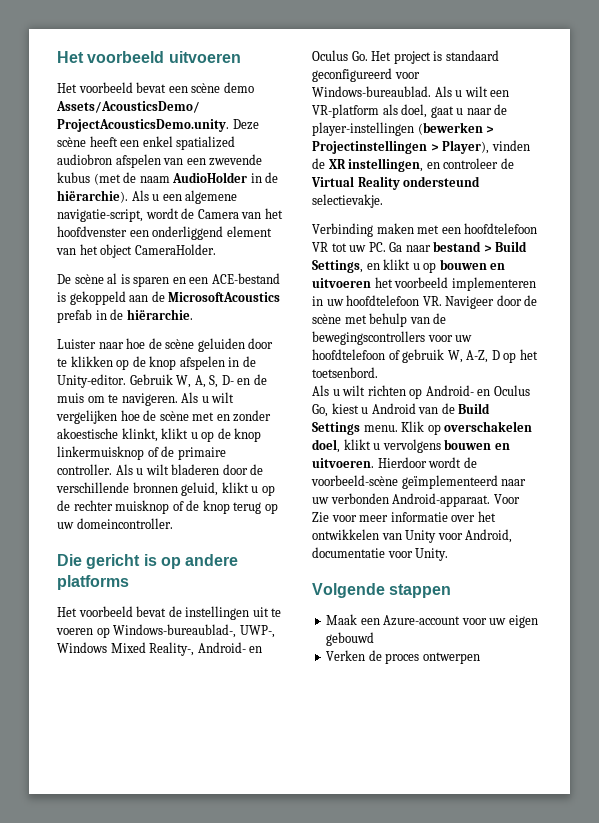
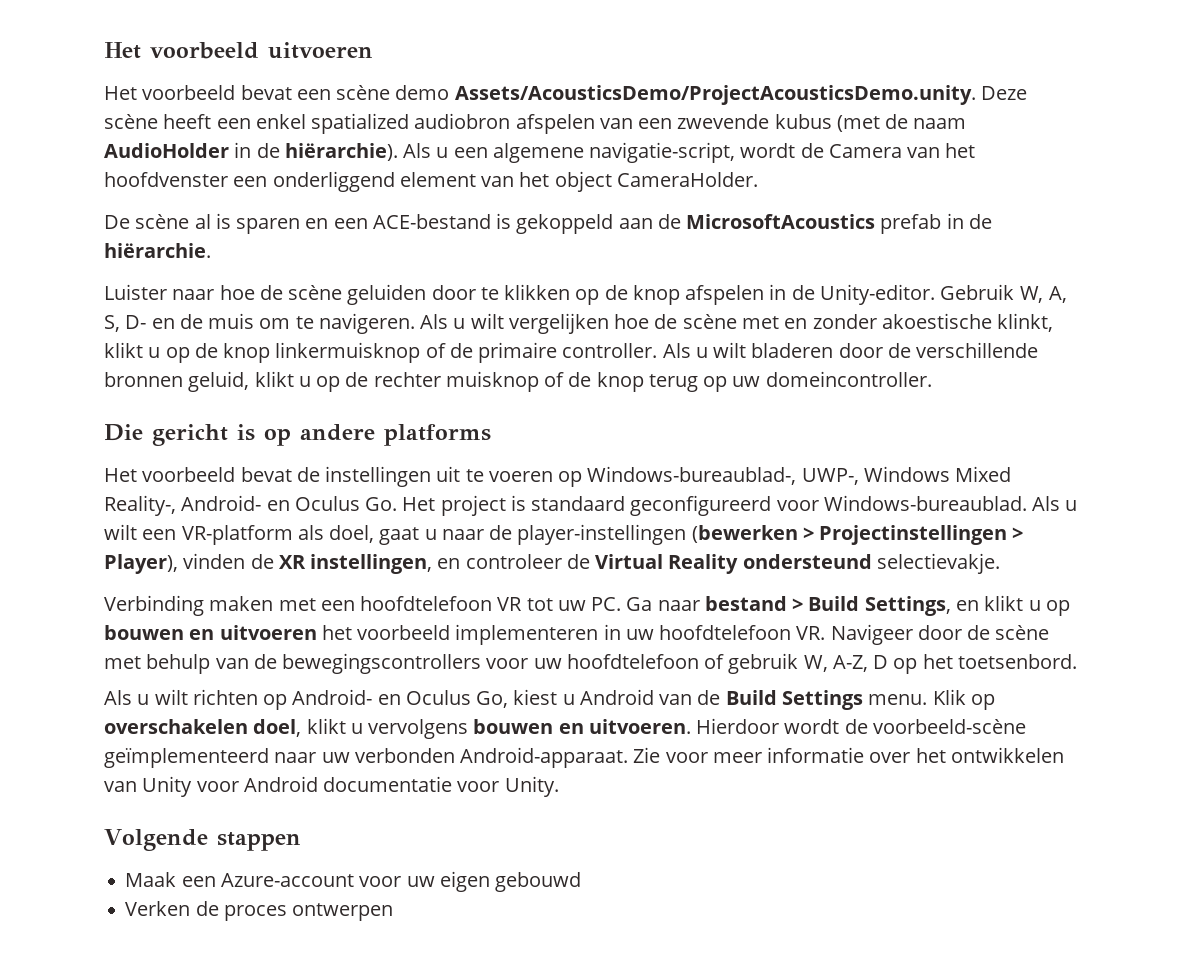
[493,494,520,504] Voor -> (629, 757) none
[465,529,513,543] Android, -> [243,776,318,792] Android

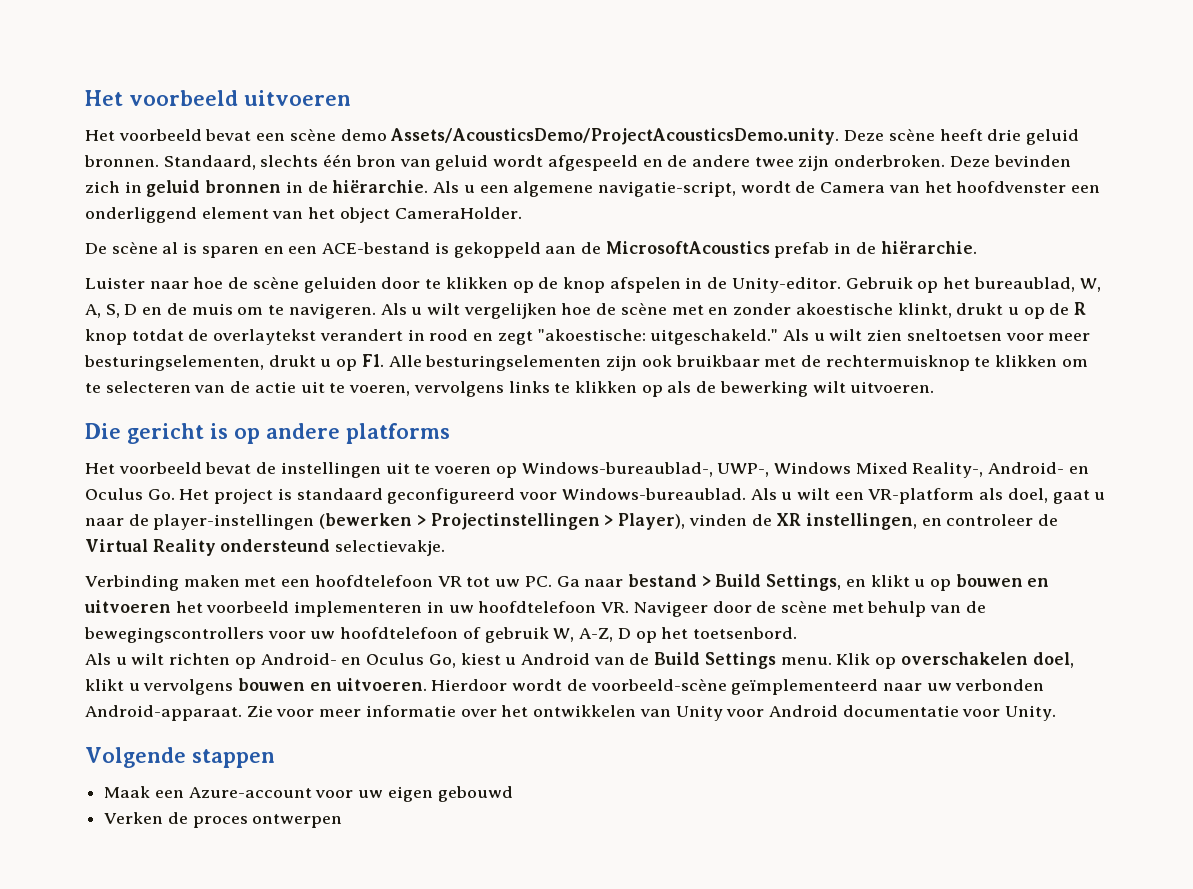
[216,113,967,134] [104,142,398,161] een enkel spatialized audiobron afspelen van een zwevende kubus (met de naam AudioHolder in de hiërarchie). -> [987,129,1079,145] [84,154,1071,171] [85,180,429,197] drie geluid bronnen. Standaard, slechts één bron van geluid wordt afgespeeld en de andere twee zijn onderbroken. Deze bevinden zich in geluid bronnen in de hiërarchie.
(1015, 292) none -> [917,277,1075,293] op het bureaublad,
[125,315,147,329] D- -> [124,304,138,315] D
[104,342,1039,363] [104,371,932,392] klikt u op de knop linkermuisknop of de primaire controller. Als u wilt bladeren door de verschillende bronnen geluid, klikt u op de rechter muisknop of de knop terug op uw domeincontroller. -> [956,302,1087,319] [85,329,1091,345] [84,354,1088,371] [85,381,935,397] drukt u op de R knop totdat de overlaytekst verandert in rood en zegt "akoestische: uitgeschakeld." Als u wilt zien sneltoetsen voor meer besturingselementen, drukt u op F1. Alle besturingselementen zijn ook bruikbaar met de rechtermuisknop te klikken om te selecteren van de actie uit te voeren, vervolgens links te klikken op als de bewerking wilt uitvoeren.

